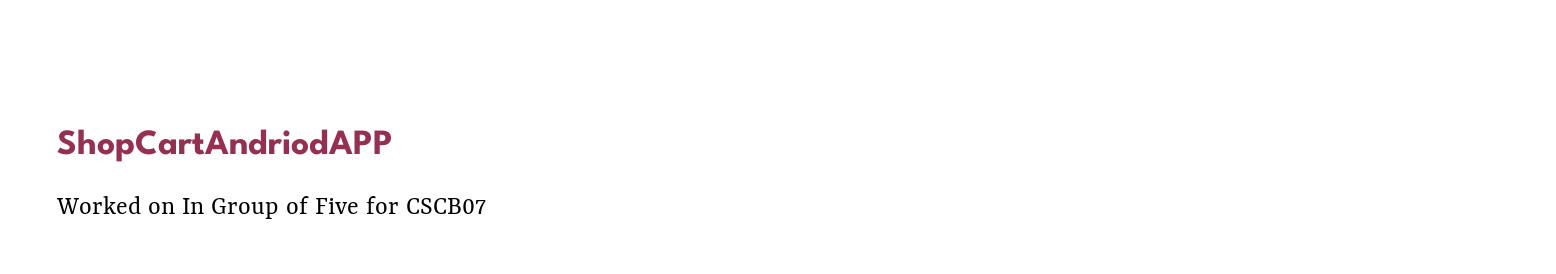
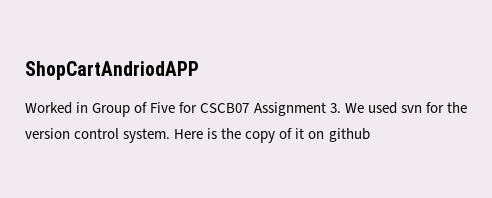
[148,198,205,214] on In -> [76,102,89,113] in
(487, 206) none -> [253,102,468,116] [25,128,370,143] Assignment 3. We used svn for the version control system. Here is the copy of it on github

